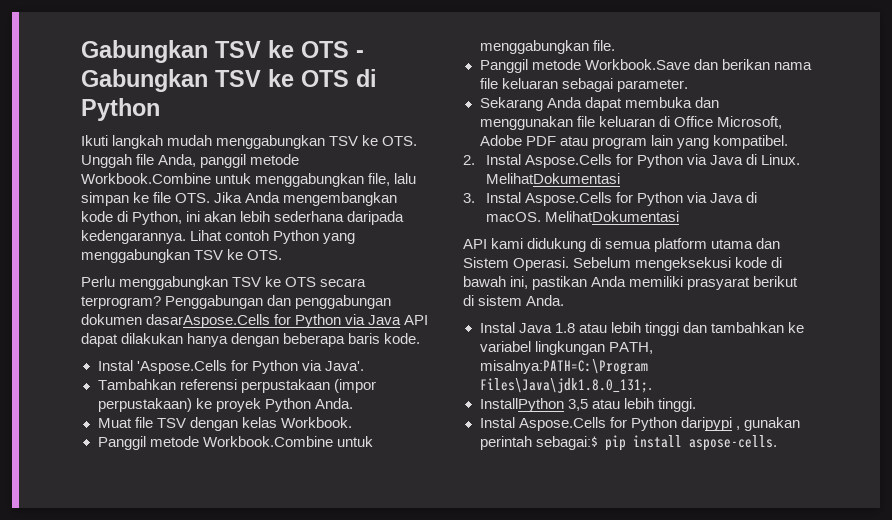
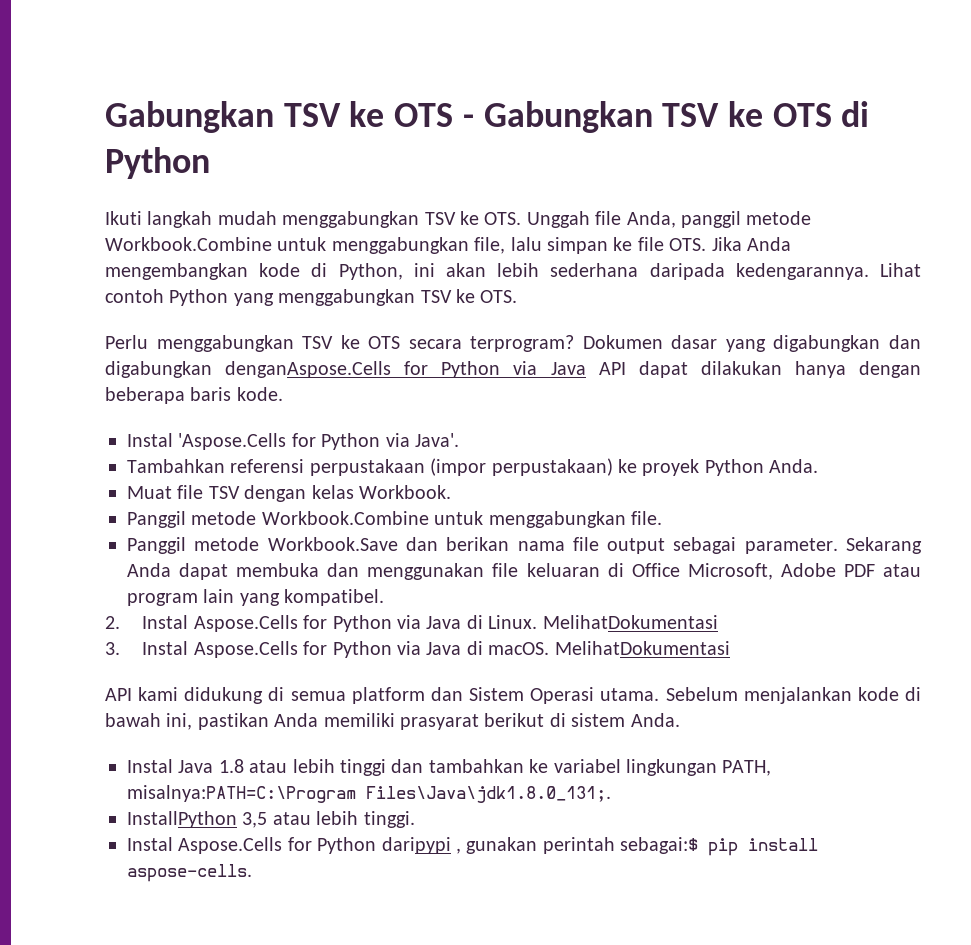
[165,295,392,309] [81,314,271,328] Penggabungan dan penggabungan dokumen dasarAspose.Cells -> [582,335,921,352] [105,361,392,378] Dokumen dasar yang digabungkan dan digabungkan denganAspose.Cells
[501,78,558,89] keluaran -> [607,538,666,554] output
(688, 85) // -> (838, 546) none
[711,239,754,249] utama -> (425, 695) none
[513,257,732,271] Operasi. Sebelum mengeksekusi -> [530,687,852,704] Operasi utama. Sebelum menjalankan

